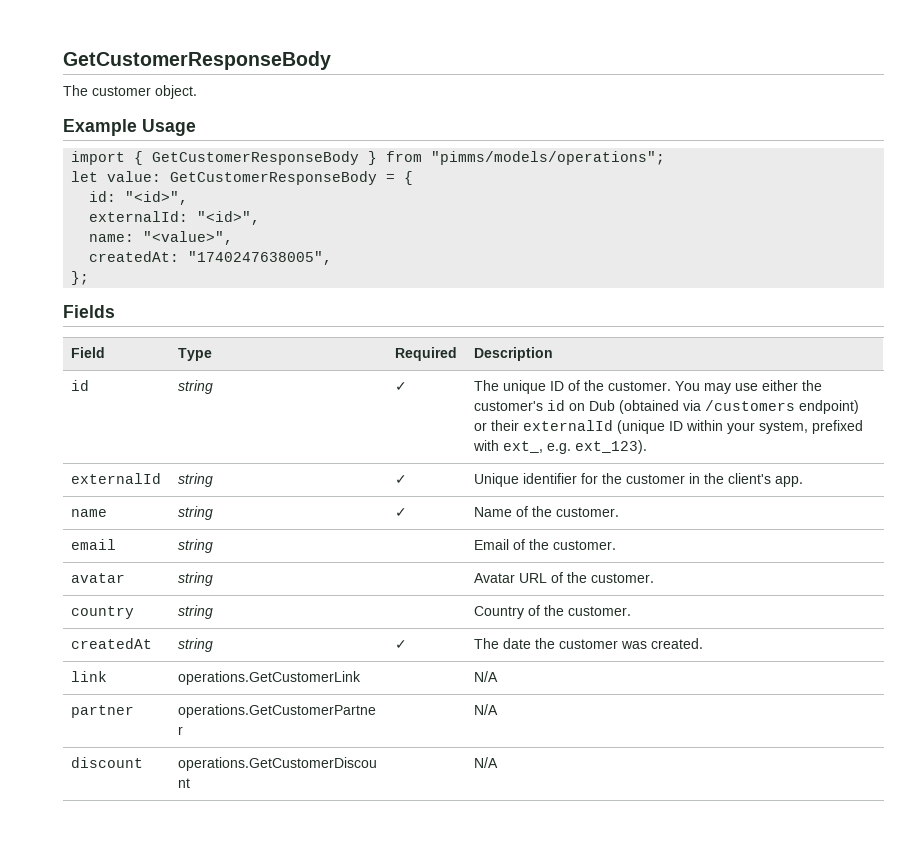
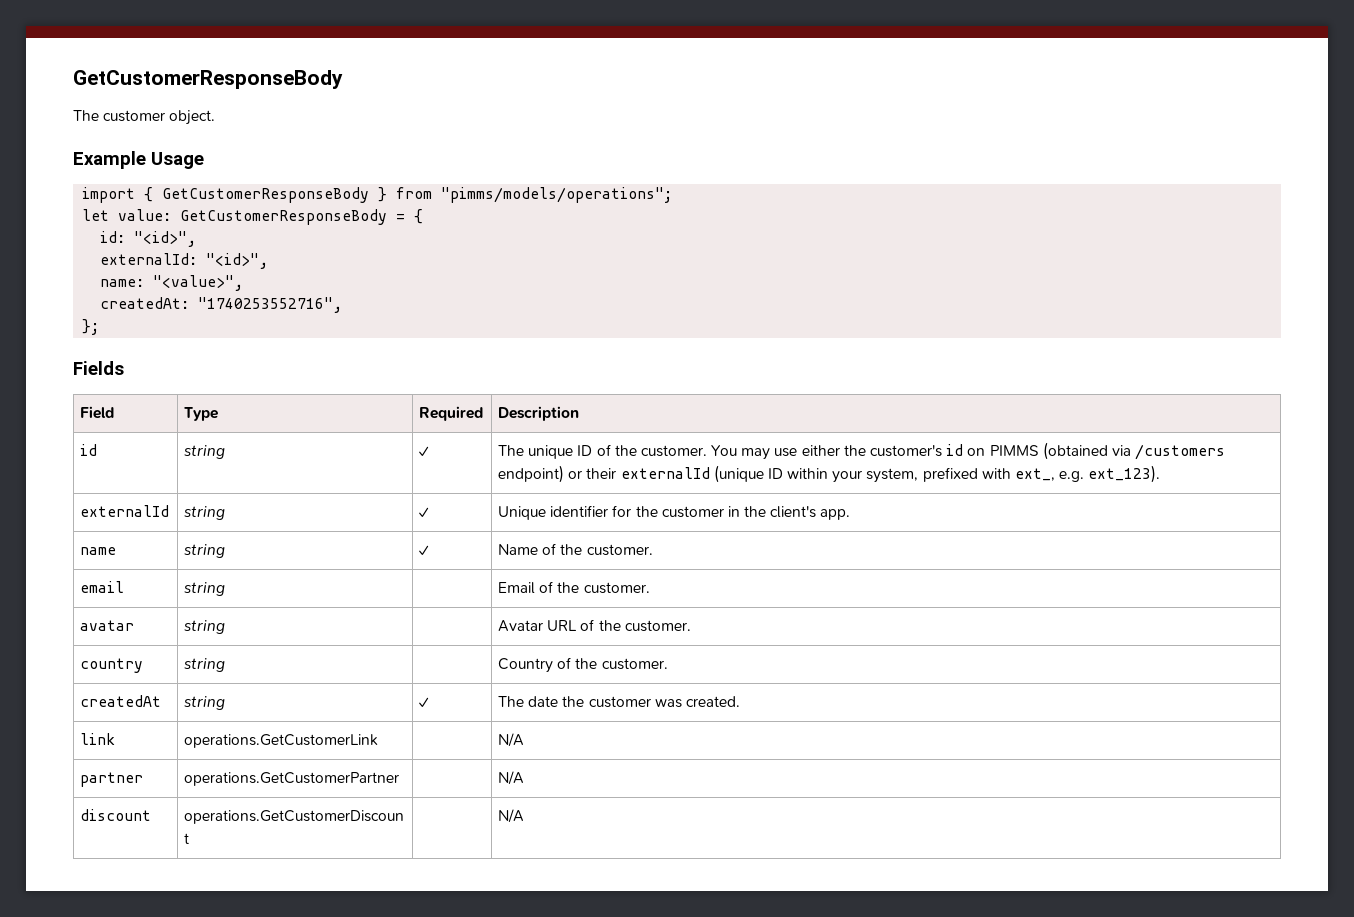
[188,251,333,265] "1740247638005", -> [198,297,343,313] "1740253552716",
[589,400,616,411] Dub -> [989,445,1039,456] PIMMS

